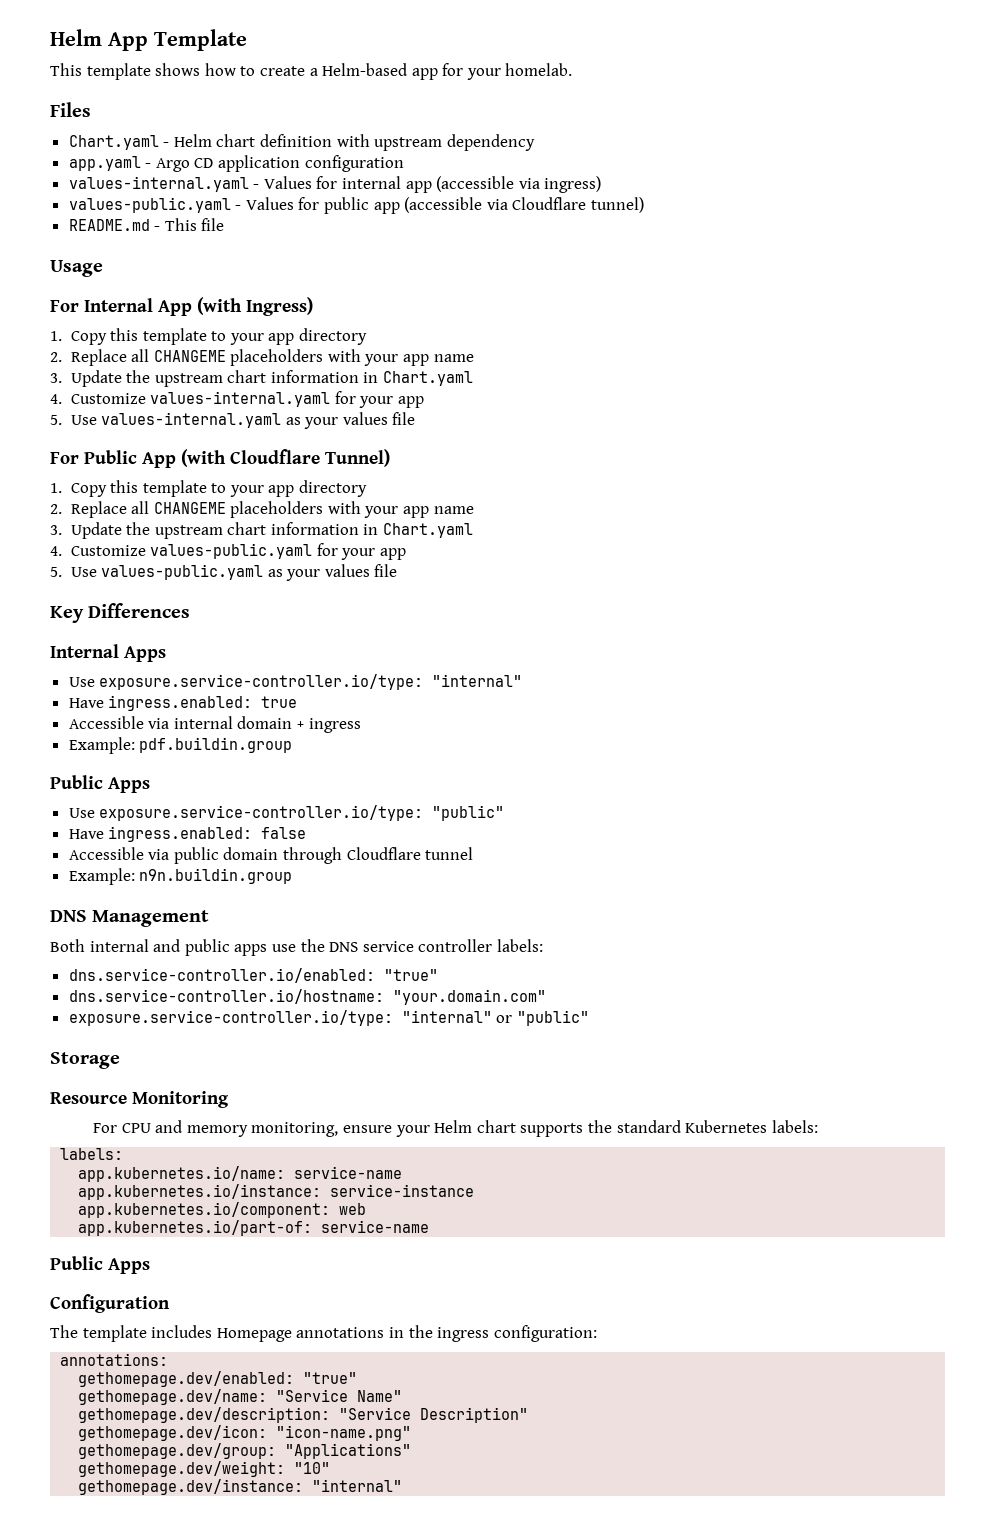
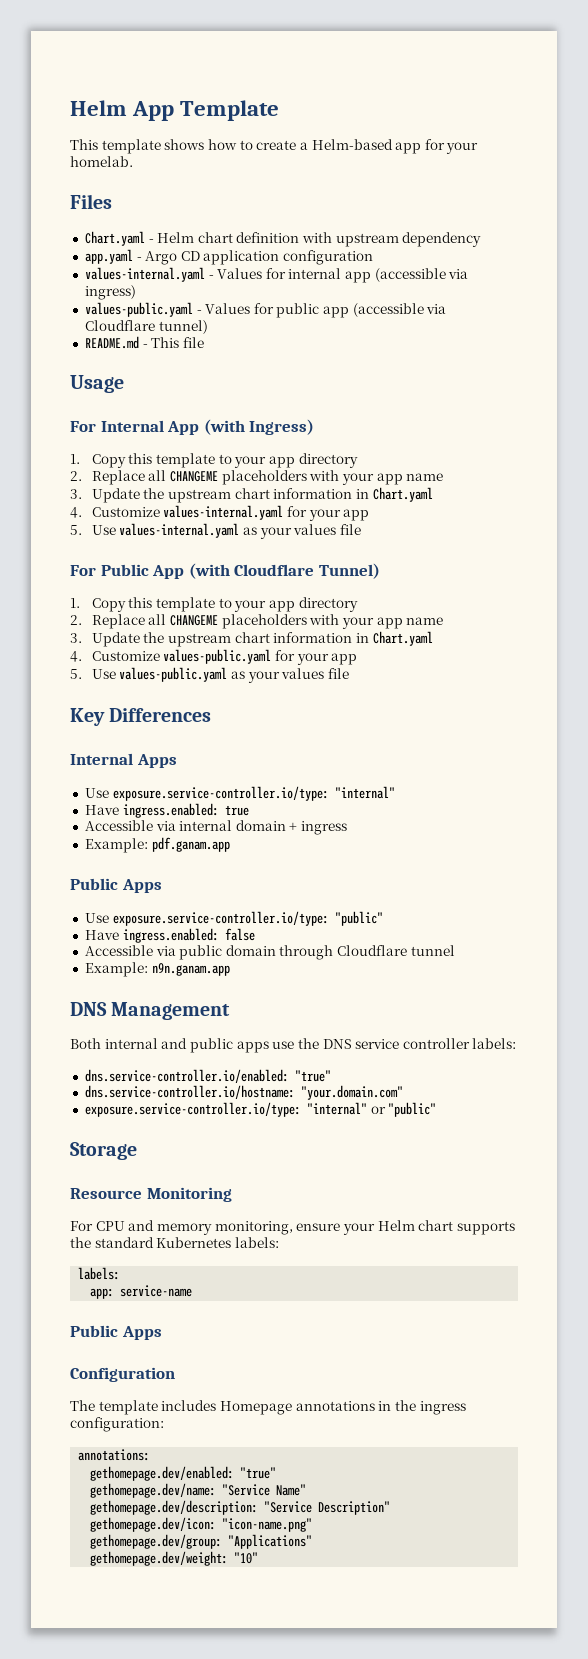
[139,737,293,753] pdf.buildin.group -> [151,837,230,852] pdf.ganam.app
[139,868,293,884] n9n.buildin.group -> [151,963,230,976] n9n.ganam.app
[78,1166,403,1182] [78,1184,475,1200] [78,1202,367,1218] [78,1220,313,1236] app.kubernetes.io/name: service-name // app.kubernetes.io/instance: service-instance // app.kubernetes.io/component: web // app.kubernetes.io/part-of: -> [90,1288,115,1299] app:
[78,1479,403,1495] // gethomepage.dev/instance: "internal" -> (259, 1558) none

